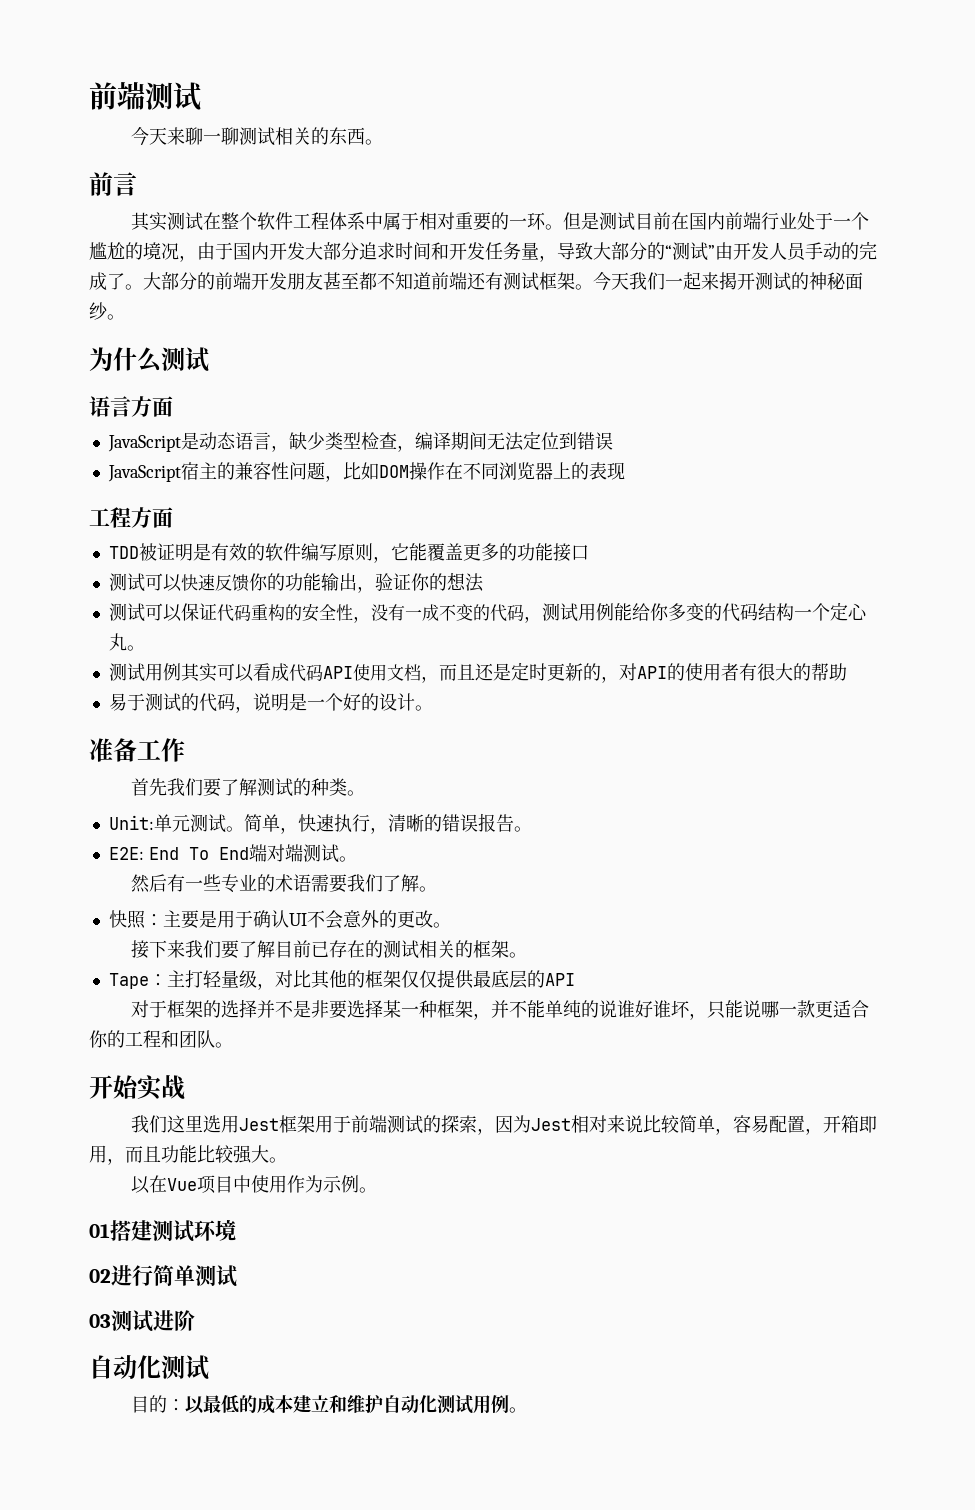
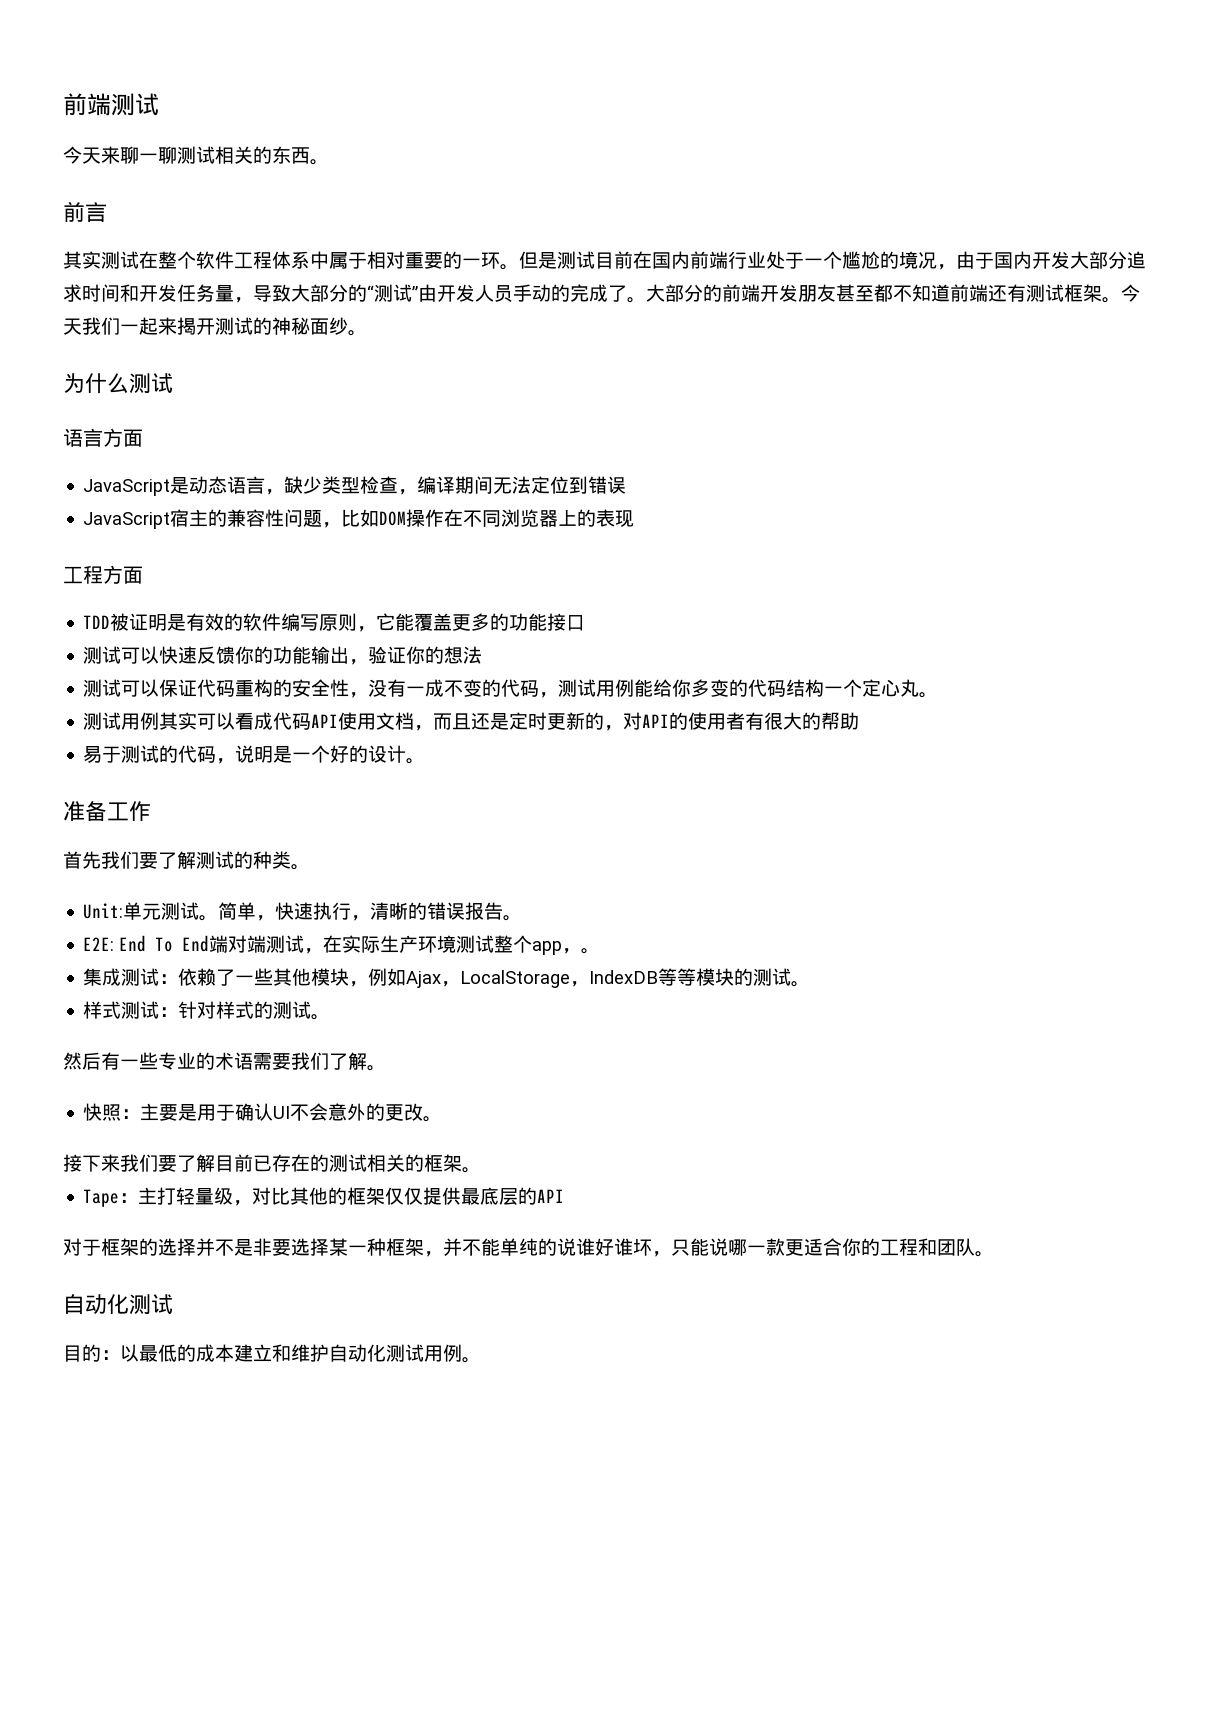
(339, 853) none -> [304,935,601,955] [83,968,811,988] [83,1001,312,1019] ，在实际生产环境测试整个app，。 // 集成测试：依赖了一些其他模块，例如Ajax，LocalStorage，IndexDB等等模块的测试。 // 样式测试：针对样式的测试
[89,1075,185,1100] [130,1115,877,1135] [89,1145,287,1165] [130,1175,377,1194] [89,1220,236,1242] [89,1265,237,1287] [89,1310,195,1332] // 开始实战 // 我们这里选用Jest框架用于前端测试的探索，因为Jest相对来说比较简单，容易配置，开箱即用，而且功能比较强大。 // 以在Vue项目中使用作为示例。 // 01搭建测试环境 // 02进行简单测试 // 03测试进阶 -> (994, 1254) none

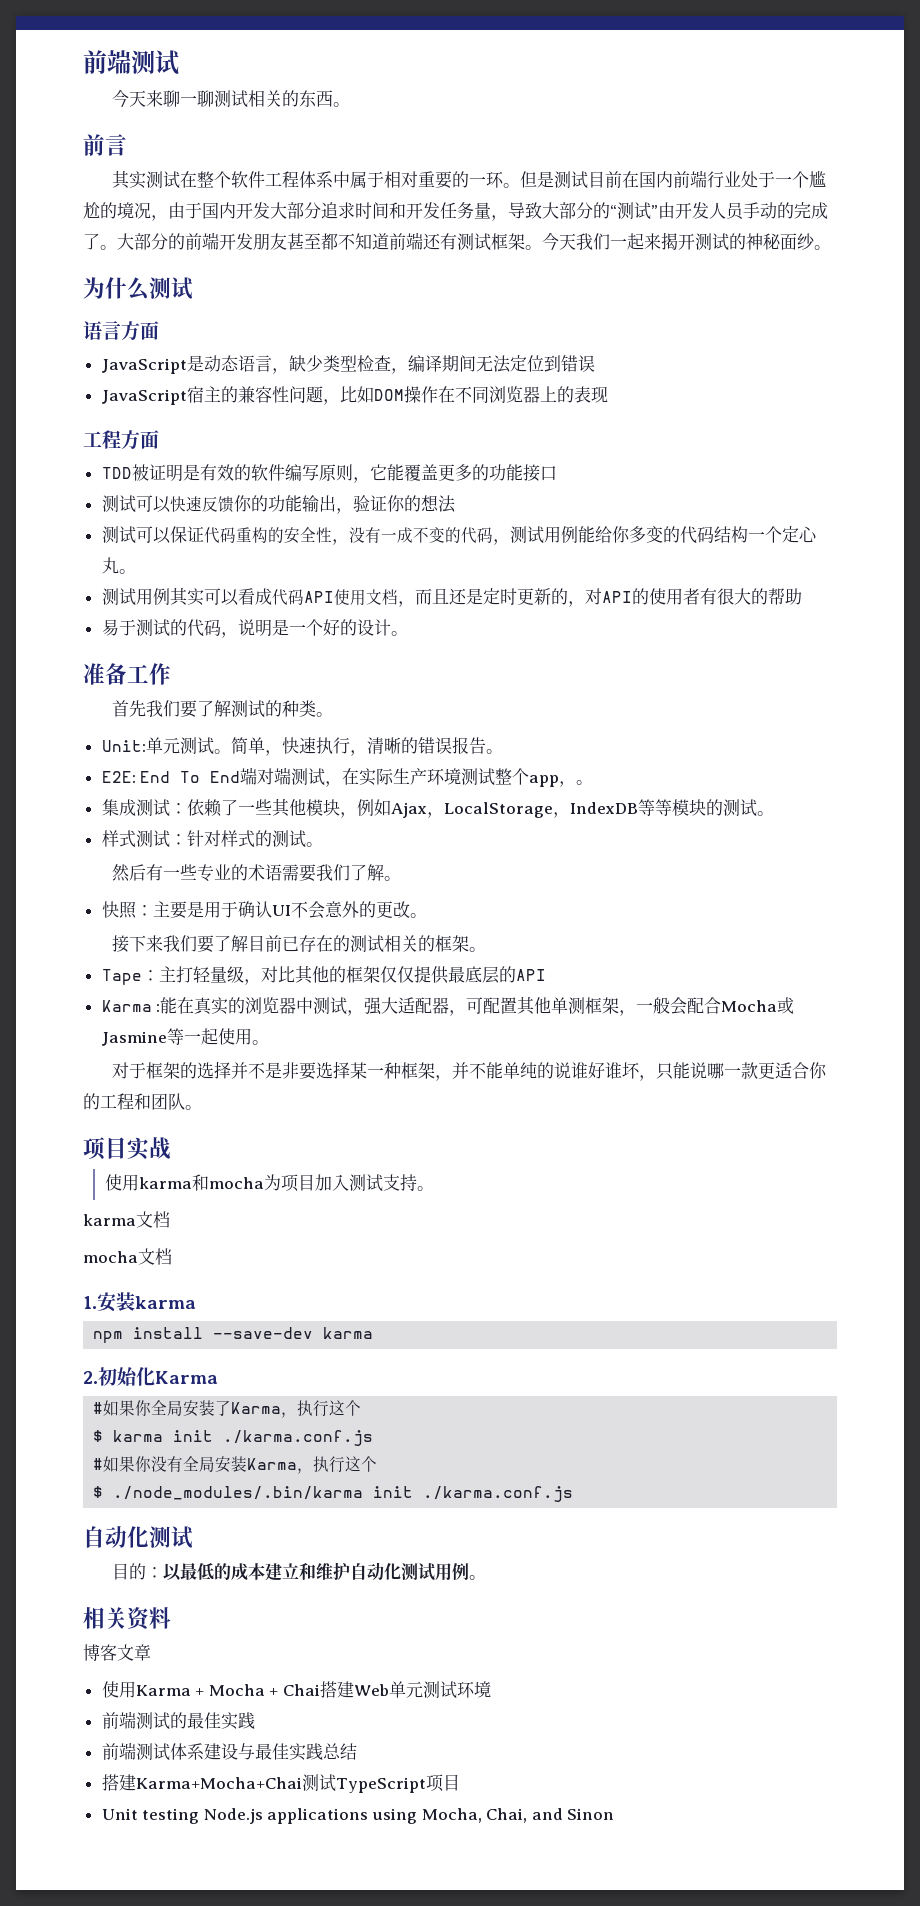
(565, 1196) none -> [101,996,795,1016] [101,1028,269,1046] // Karma :能在真实的浏览器中测试，强大适配器，可配置其他单测框架，一般会配合Mocha或Jasmine等一起使用。
(994, 1254) none -> [83,1137,171,1160] [104,1174,434,1192] [83,1211,170,1228] [83,1248,172,1265] [83,1292,196,1312] [93,1327,374,1343] [83,1367,218,1386] [93,1400,362,1418] [93,1430,374,1446] [93,1456,378,1474] [93,1486,574,1502] // 项目实战 // 使用karma和mocha为项目加入测试支持。 // karma文档 // mocha文档 // 1.安装karma // npm install --save-dev karma // 2.初始化Karma // #如果你全局安装了Karma，执行这个 // $ karma init ./karma.conf.js // #如果你没有全局安装Karma，执行这个 // $ ./node_modules/.bin/karma init ./karma.conf.js
(481, 1360) none -> [83,1607,171,1631] [83,1644,151,1661] [101,1681,492,1699] [101,1711,255,1730] [101,1742,357,1761] [101,1774,460,1793] [101,1808,615,1824] // 相关资料 // 博客文章 // 使用Karma + Mocha + Chai搭建Web单元测试环境 // 前端测试的最佳实践 // 前端测试体系建设与最佳实践总结 // 搭建Karma+Mocha+Chai测试TypeScript项目 // Unit testing Node.js applications using Mocha, Chai, and Sinon

